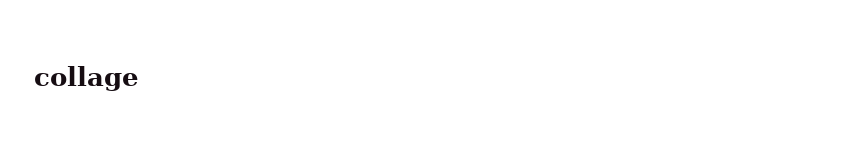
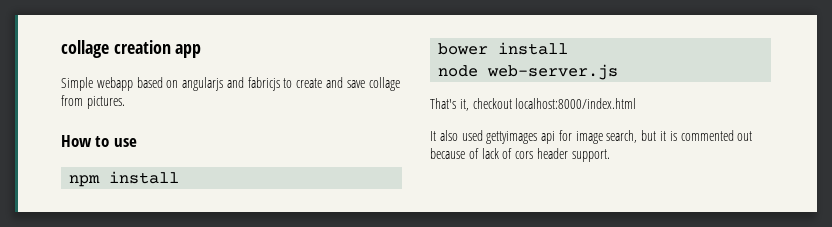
[34,66,139,91] collage -> [61,40,202,58] [61,77,400,91] [61,95,125,109] [61,135,137,147] [69,171,180,187] [438,42,569,55] [438,64,619,80] [430,98,637,111] [430,130,753,144] [430,148,610,162] collage creation app // Simple webapp based on angularjs and fabricjs to create and save collage from pictures. // How to use // npm install // bower install // node web-server.js // That's it, checkout localhost:8000/index.html // It also used gettyimages api for image search, but it is commented out because of lack of cors header support.

